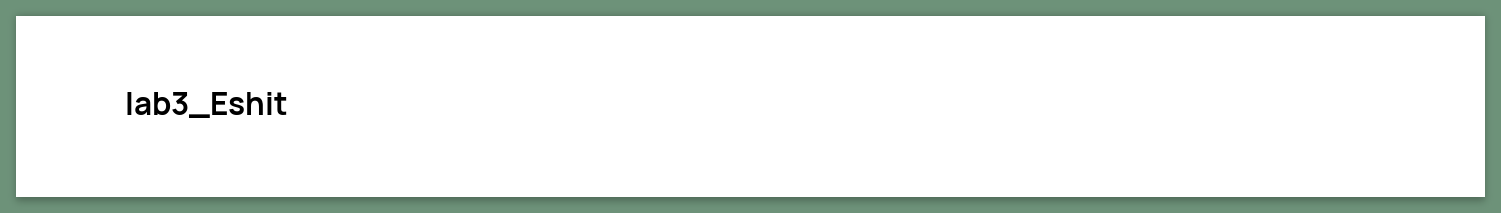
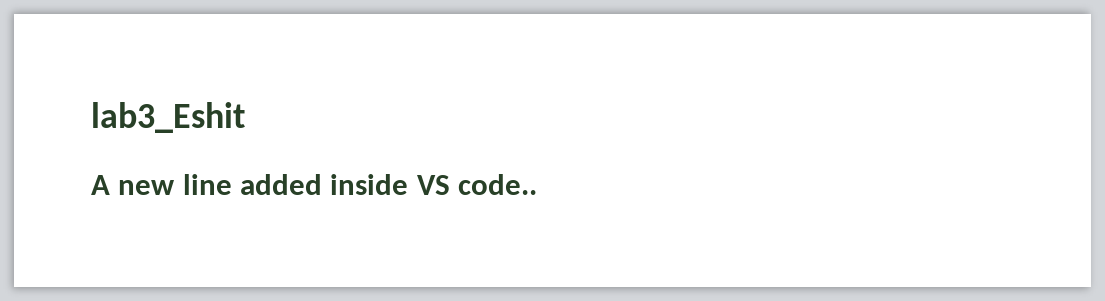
(288, 105) none -> [91,174,538,195] // A new line added inside VS code..

